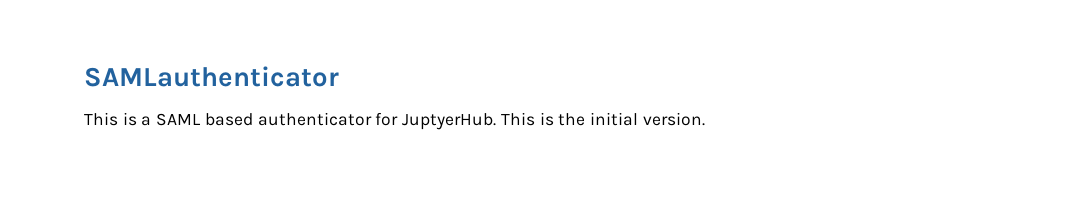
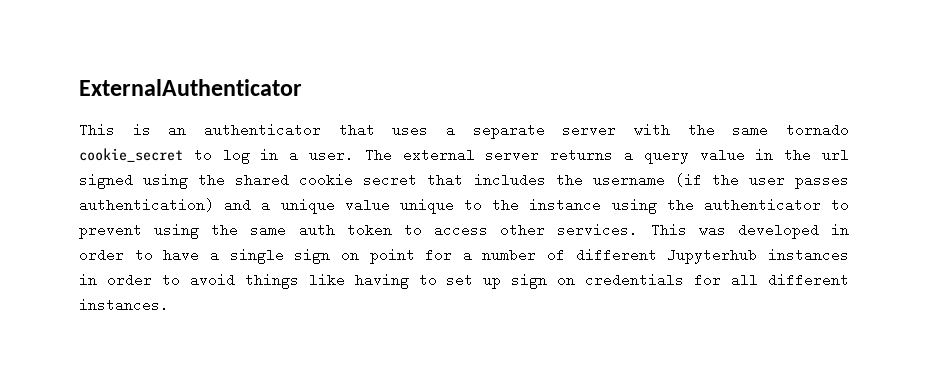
[84,66,339,87] [84,112,705,130] SAMLauthenticator // This is a SAML based authenticator for JuptyerHub. This is the initial version. -> [79,79,302,96] [79,123,849,139] [79,148,849,164] [79,173,850,189] [79,198,849,214] [79,223,849,239] [79,248,849,264] [79,273,849,289] [79,298,169,312] ExternalAuthenticator // This is an authenticator that uses a separate server with the same tornado cookie_secret to log in a user. The external server returns a query value in the url signed using the shared cookie secret that includes the username (if the user passes authentication) and a unique value unique to the instance using the authenticator to prevent using the same auth token to access other services. This was developed in order to have a single sign on point for a number of different Jupyterhub instances in order to avoid things like having to set up sign on credentials for all different instances.

